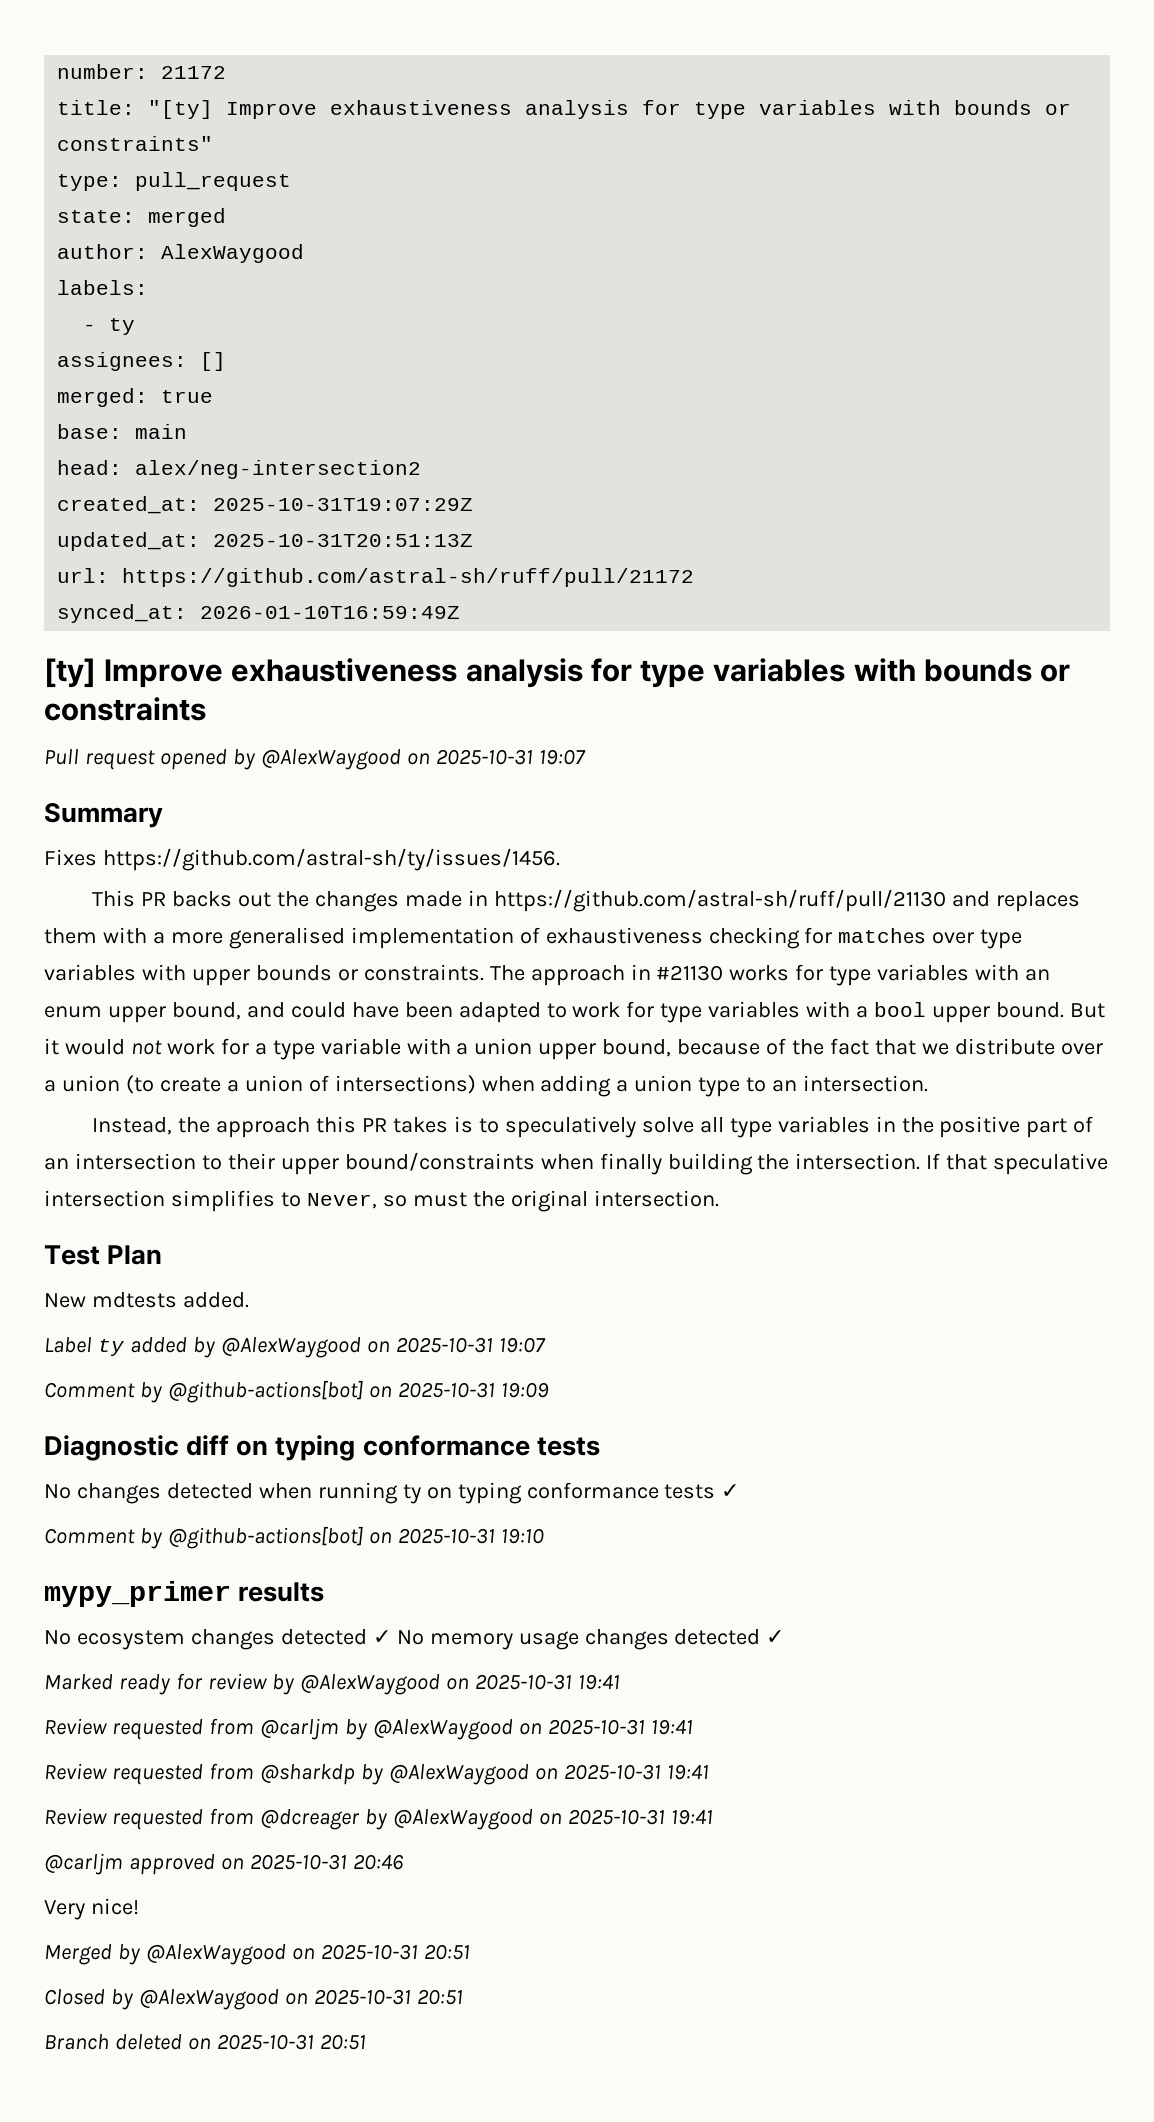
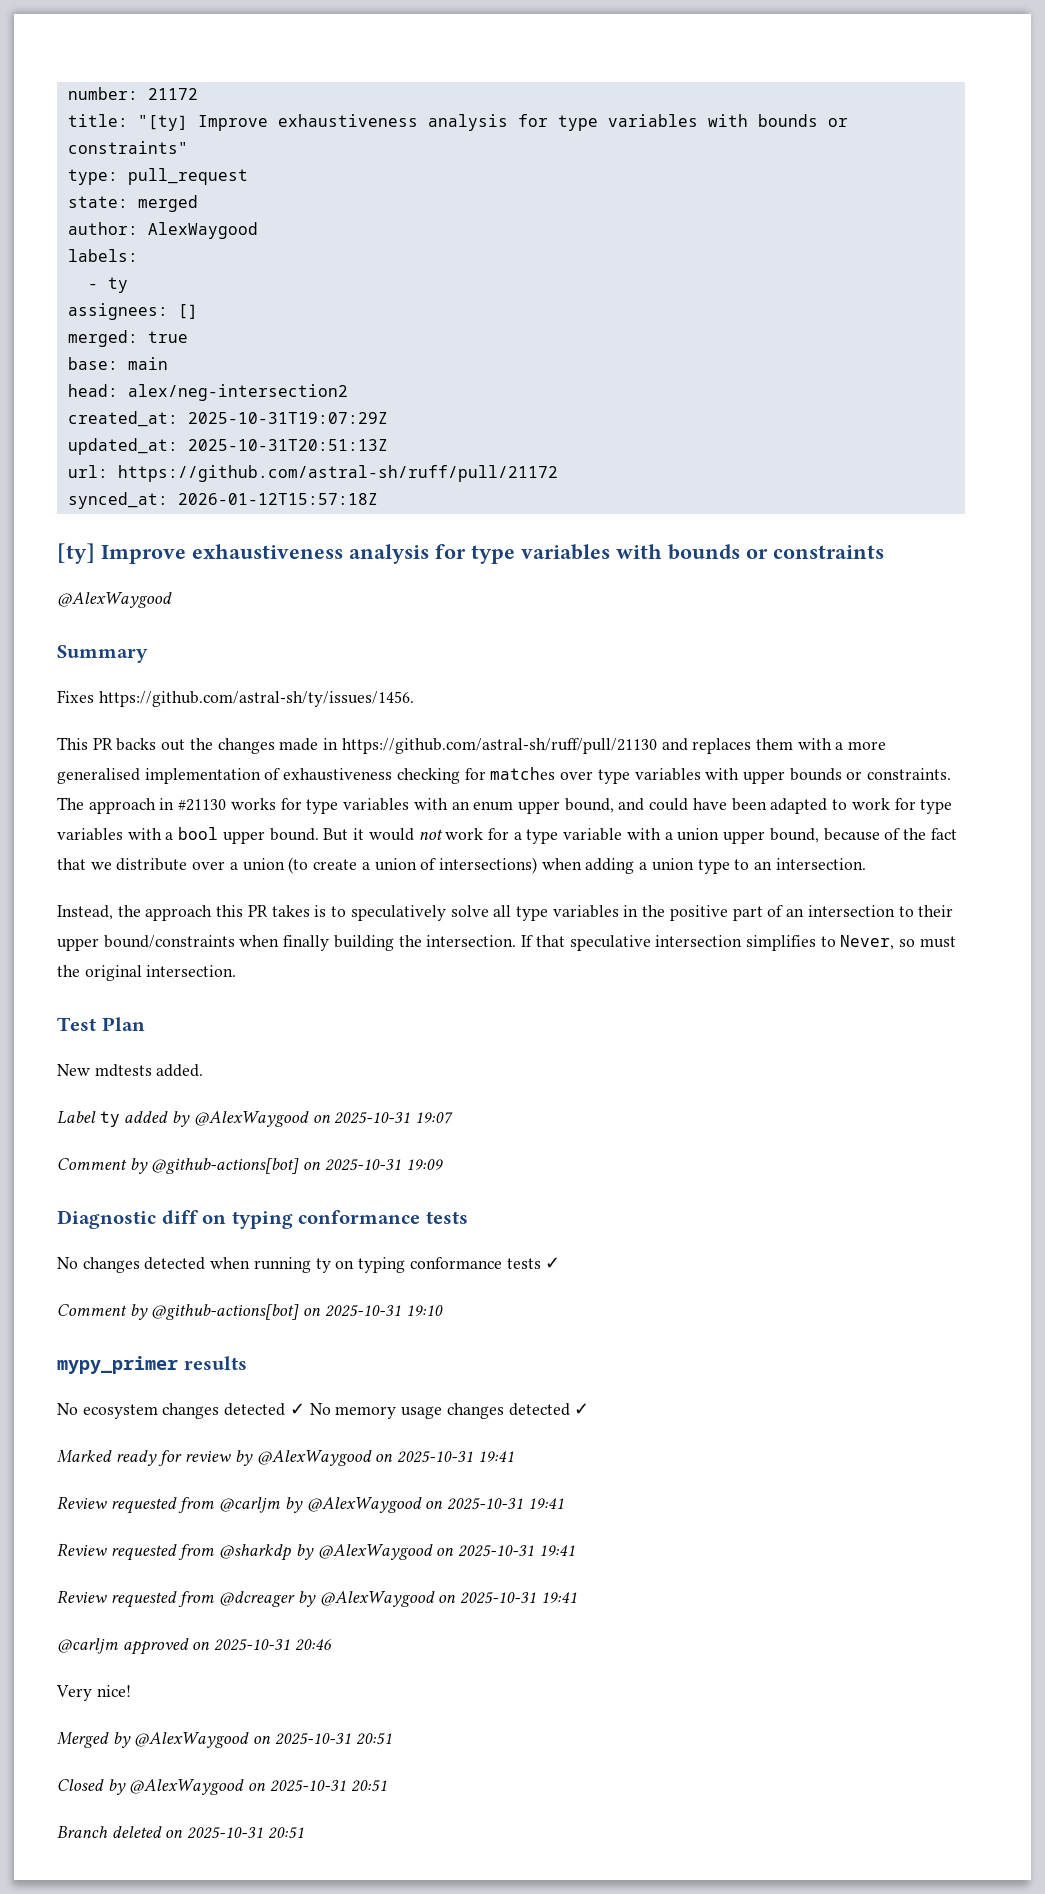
[200,606,461,619] 2026-01-10T16:59:49Z -> [177,493,378,505] 2026-01-12T15:57:18Z
[44,749,586,770] Pull request opened by @AlexWaygood on 2025-10-31 19:07 -> [57,592,172,608] @AlexWaygood

